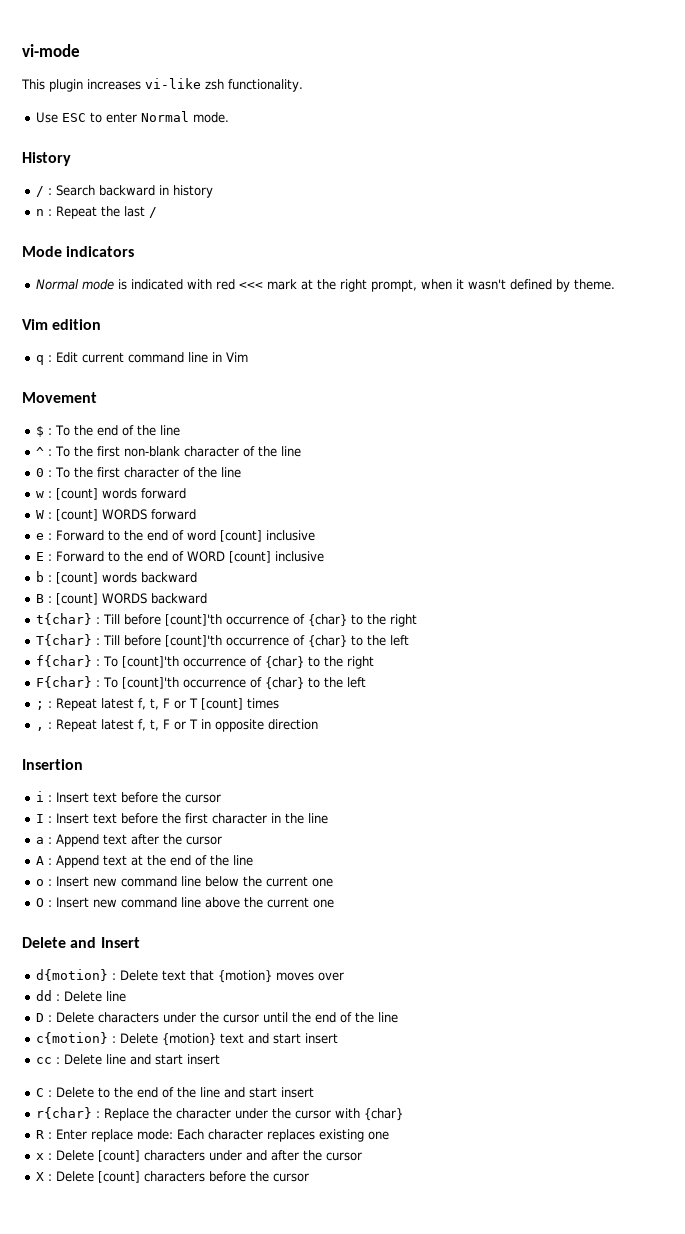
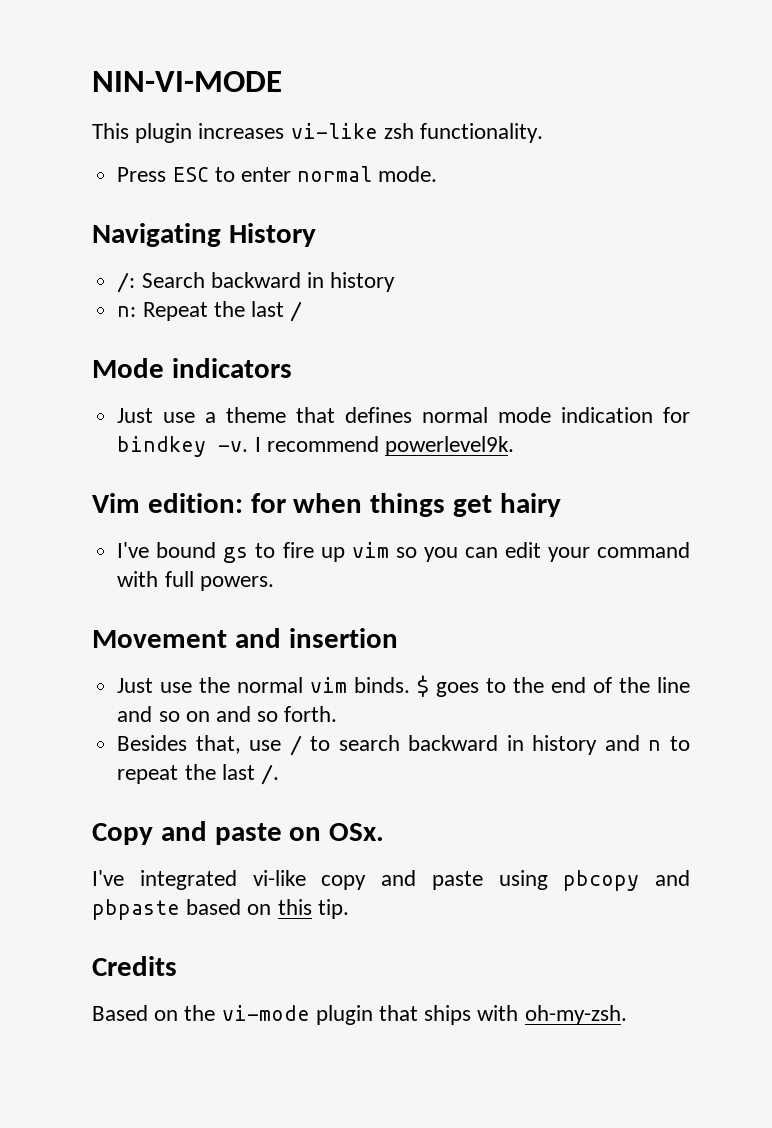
[22,44,80,57] vi-mode -> [92,71,282,92] NIN-VI-MODE
[36,112,59,123] Use -> [117,167,167,182] Press
[141,111,190,122] Normal -> [297,166,373,182] normal
(230, 117) none -> [92,223,221,247] Navigating
[36,186,53,197] / : -> [117,272,136,293] /:
[36,209,53,216] n : -> [117,306,137,317] n:
[36,279,616,292] [22,319,102,330] [36,352,249,365] [22,392,97,403] [36,425,181,437] [36,446,302,457] [36,467,242,478] [36,488,187,500] [36,509,197,521] [36,530,316,542] [36,551,325,563] [36,571,198,584] [36,593,208,605] [36,613,418,627] [36,634,410,648] [36,655,375,669] [36,676,367,690] [36,698,280,711] [36,719,319,732] [22,759,83,770] [36,791,222,803] [36,813,329,824] [36,834,223,847] [36,855,254,868] [36,876,334,887] [36,897,335,908] [22,937,140,948] [36,969,345,983] [36,990,127,1002] [36,1012,399,1023] [36,1032,339,1046] [36,1054,221,1065] [36,1087,95,1098] Normal mode is indicated with red <<< mark at the right prompt, when it wasn't defined by theme. // Vim edition // q : Edit current command line in Vim // Movement // $ : To the end of the line // ^ : To the first non-blank character of the line // 0 : To the first character of the line // w : [count] words forward // W : [count] WORDS forward // e : Forward to the end of word [count] inclusive // E : Forward to the end of WORD [count] inclusive // b : [count] words backward // B : [count] WORDS backward // t{char} : Till before [count]'th occurrence of {char} to the right // T{char} : Till before [count]'th occurrence of {char} to the left // f{char} : To [count]'th occurrence of {char} to the right // F{char} : To [count]'th occurrence of {char} to the left // ; : Repeat latest f, t, F or T [count] times // , : Repeat latest f, t, F or T in opposite direction // Insertion // i : Insert text before the cursor // I : Insert text before the first character in the line // a : Append text after the cursor // A : Append text at the end of the line // o : Insert new command line below the current one // O : Insert new command line above the current one // Delete and Insert // d{motion} : Delete text that {motion} moves over // dd : Delete line // D : Delete characters under the cursor until the end of the line // c{motion} : Delete {motion} text and start insert // cc : Delete line and start insert // C : Delete -> [117,407,691,423] [117,436,514,457] [92,493,561,517] [117,542,690,563] [117,571,274,591] [92,628,398,648] [117,675,480,697] Just use a theme that defines normal mode indication for bindkey -v. I recommend powerlevel9k. // Vim edition: for when things get hairy // I've bound gs to fire up vim so you can edit your command with full powers. // Movement and insertion // Just use the normal vim binds. $ goes
[249,1087,315,1098] [36,1107,404,1121] [36,1129,390,1142] [36,1150,363,1162] [36,1171,310,1183] start insert // r{char} : Replace the character under the cursor with {char} // R : Enter replace mode: Each character replaces existing one // x : Delete [count] characters under and after the cursor // X : Delete [count] characters before the cursor -> [158,706,338,722] [117,735,690,756] [117,764,279,785] [92,821,385,845] [92,870,690,891] [92,899,349,920] [92,956,177,976] [92,1005,627,1025] so on and so forth. // Besides that, use / to search backward in history and n to repeat the last /. // Copy and paste on OSx. // I've integrated vi-like copy and paste using pbcopy and pbpaste based on this tip. // Credits // Based on the vi-mode plugin that ships with oh-my-zsh.

